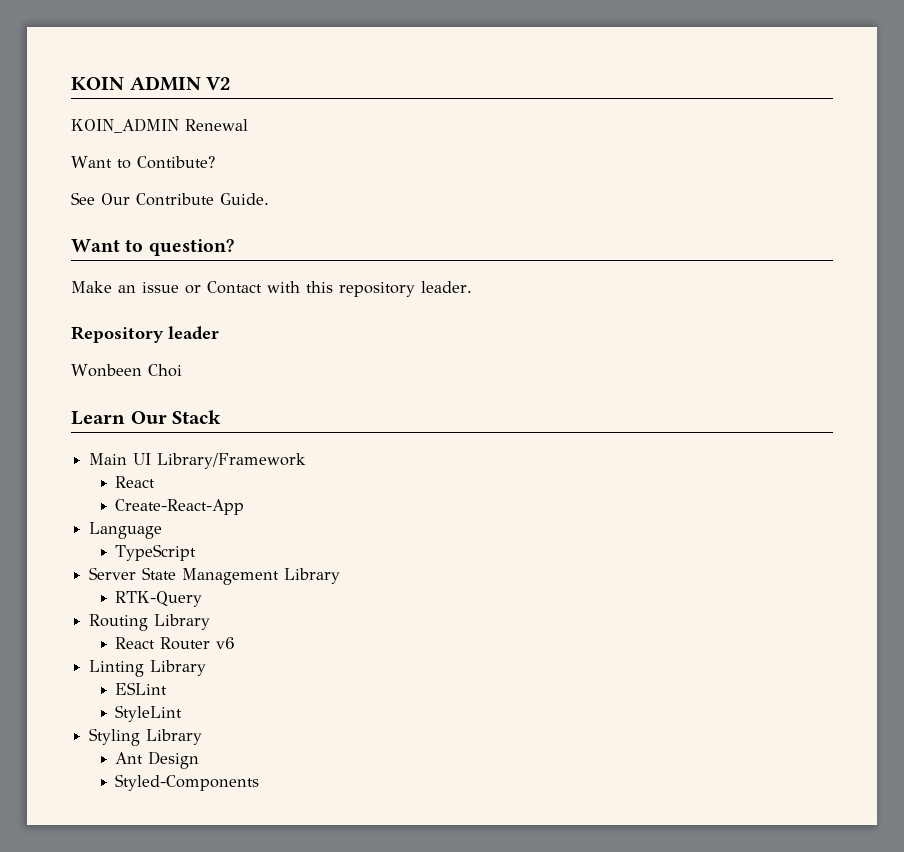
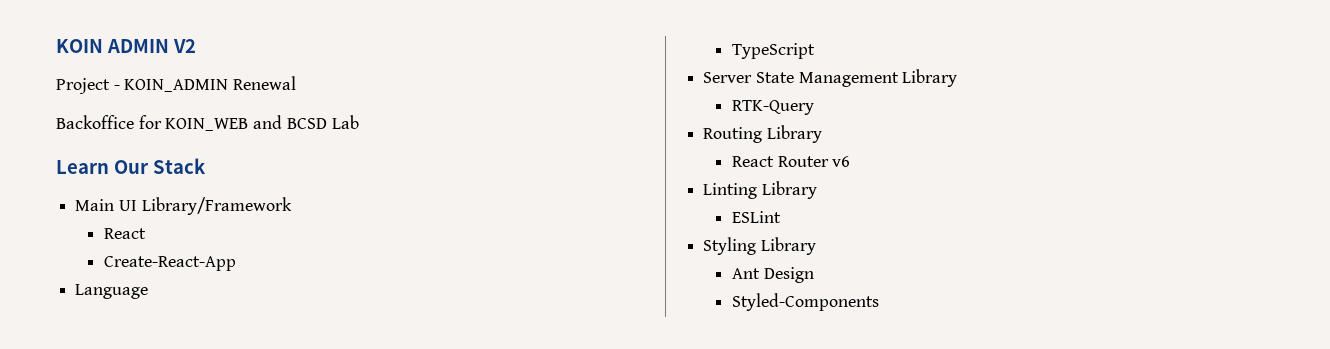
(232, 83) none -> [56,78,120,94] Project -
[71,156,215,169] [71,192,269,206] [71,239,234,256] [71,281,472,297] [71,326,219,343] [71,364,182,377] Want to Contibute? // See Our Contribute Guide. // Want to question? // Make an issue or Contact with this repository leader. // Repository leader // Wonbeen Choi -> [56,115,359,131] Backoffice for KOIN_WEB and BCSD Lab
[115,705,183,722] // StyleLint -> (781, 217) none

